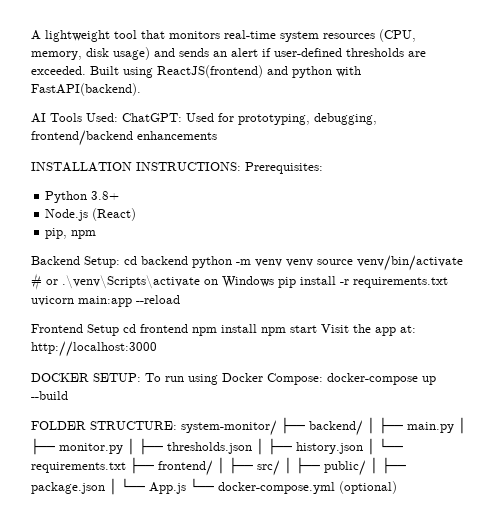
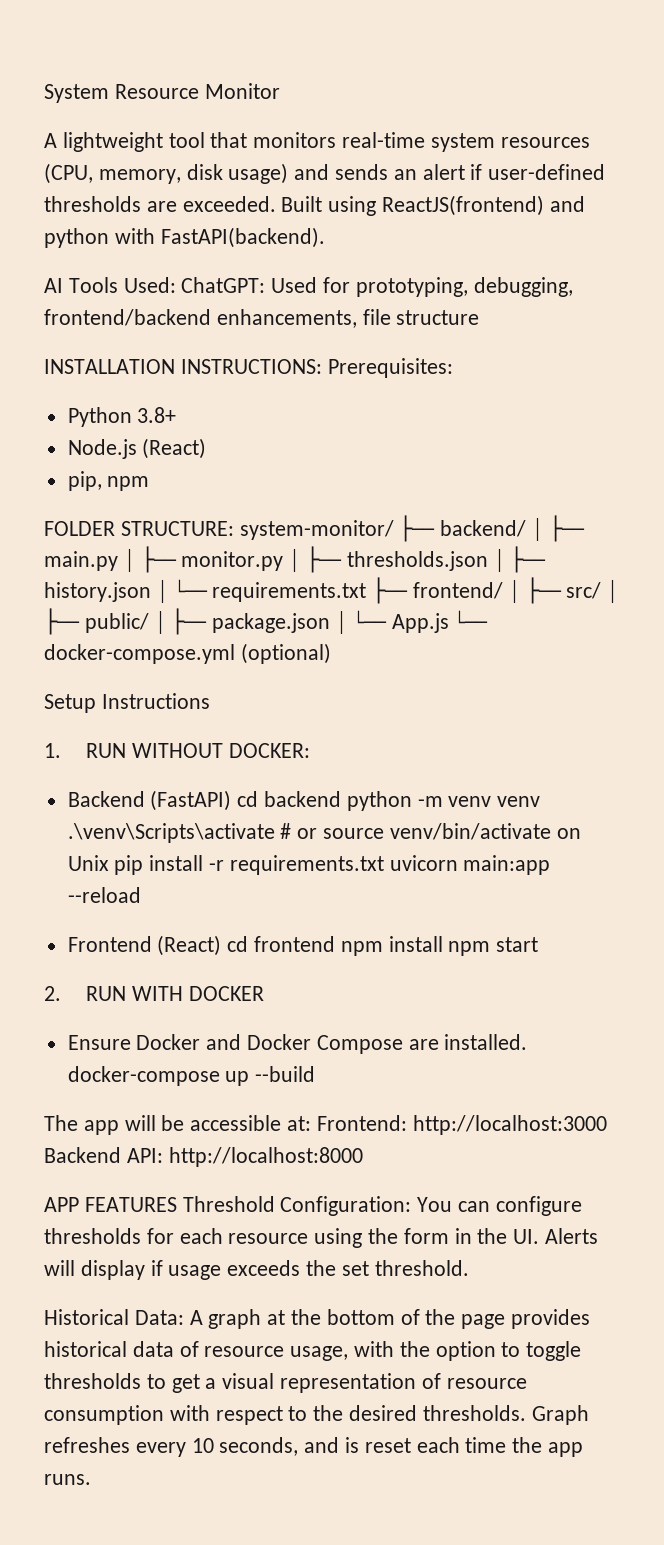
(31, 35) none -> [44,83,280,103] System Resource Monitor //
[137,131,217,140] enhancements -> [216,309,480,328] enhancements, file structure
[31,255,463,271] [31,273,448,290] [31,295,180,307] [31,324,416,336] [31,341,157,357] [31,373,436,385] [31,391,68,400] // Backend Setup: cd backend python -m venv venv source venv/bin/activate # or .\venv\Scripts\activate on Windows pip install -r requirements.txt uvicorn main:app --reload // Frontend Setup cd frontend npm install npm start Visit the app at: http://localhost:3000 // DOCKER SETUP: To run using Docker Compose: docker-compose up --build -> (150, 483) none
(397, 487) none -> [44,693,210,713] [44,743,310,758] [67,790,541,811] [67,823,581,843] [67,855,551,875] [67,887,141,903] [67,935,539,956] [44,986,264,1001] [67,1034,528,1054] [67,1066,316,1086] [44,1115,607,1135] [44,1147,363,1167] [44,1196,582,1216] [44,1228,599,1248] [44,1260,469,1280] [44,1309,591,1329] [44,1341,582,1361] [44,1373,527,1393] [44,1405,589,1425] [44,1437,584,1457] [44,1474,91,1485] // Setup Instructions // 1. RUN WITHOUT DOCKER: // Backend (FastAPI) cd backend python -m venv venv .\venv\Scripts\activate # or source venv/bin/activate on Unix pip install -r requirements.txt uvicorn main:app --reload // Frontend (React) cd frontend npm install npm start // 2. RUN WITH DOCKER // Ensure Docker and Docker Compose are installed. docker-compose up --build // The app will be accessible at: Frontend: http://localhost:3000 Backend API: http://localhost:8000 // APP FEATURES Threshold Configuration: You can configure thresholds for each resource using the form in the UI. Alerts will display if usage exceeds the set threshold. // Historical Data: A graph at the bottom of the page provides historical data of resource usage, with the option to toggle thresholds to get a visual representation of resource consumption with respect to the desired thresholds. Graph refreshes every 10 seconds, and is reset each time the app runs.

